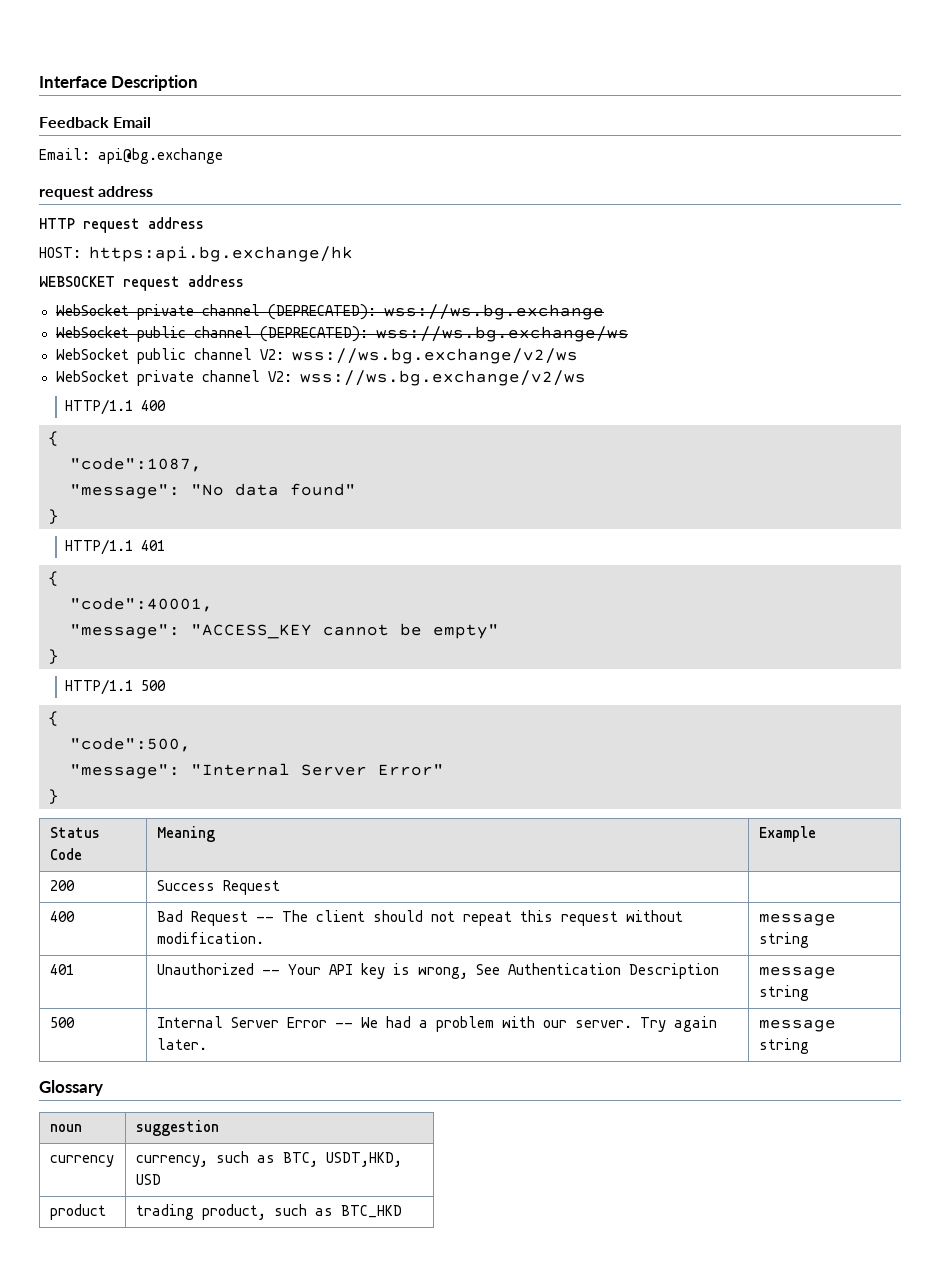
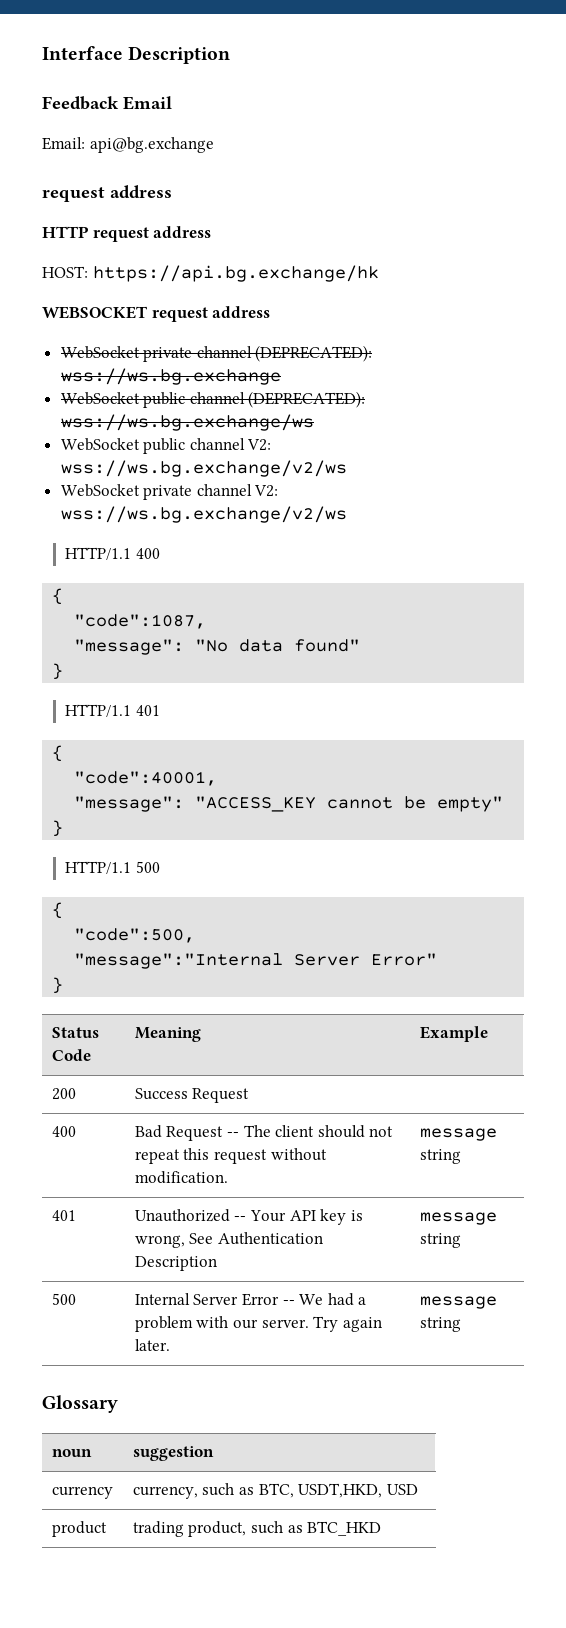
[89,246,353,262] https:api.bg.exchange/hk -> [92,265,379,282] https://api.bg.exchange/hk
[70,763,290,779] "message": "Internal -> [74,953,284,969] "message":"Internal

